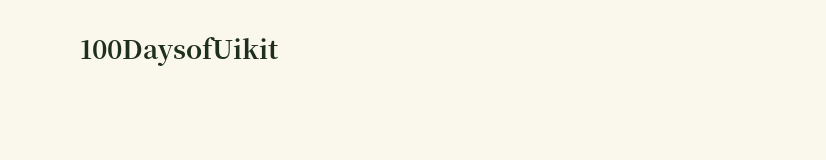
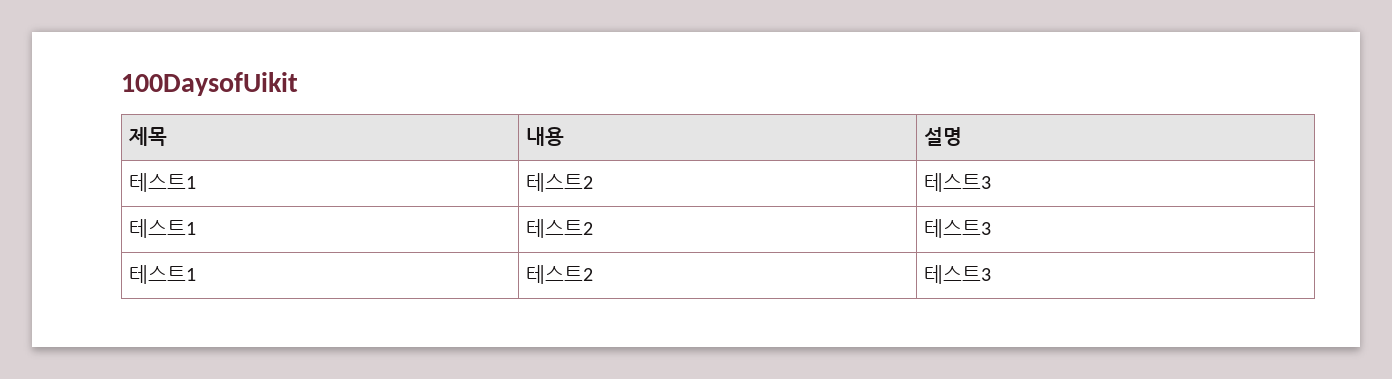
(279, 51) none -> [129,127,168,146] [526,127,565,146] [924,127,963,146] [129,173,197,192] [526,173,594,192] [924,173,992,192] [129,219,197,238] [526,219,594,238] [924,219,992,238] [129,265,197,284] [526,265,594,284] [924,265,992,284] // 제목 | 내용 | 설명 // 테스트1 | 테스트2 | 테스트3 // 테스트1 | 테스트2 | 테스트3 // 테스트1 | 테스트2 | 테스트3

